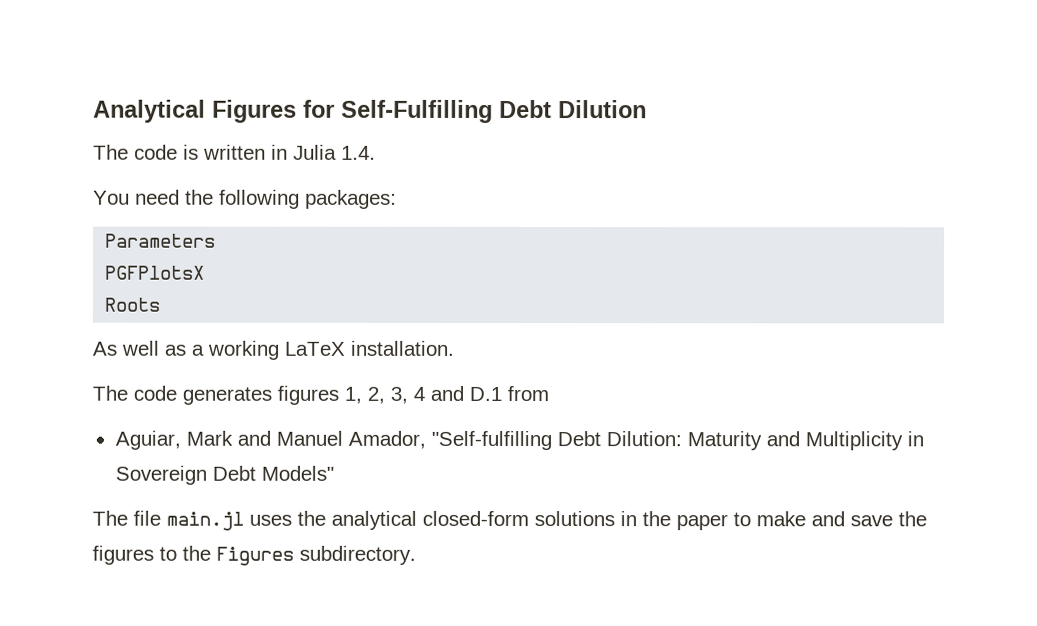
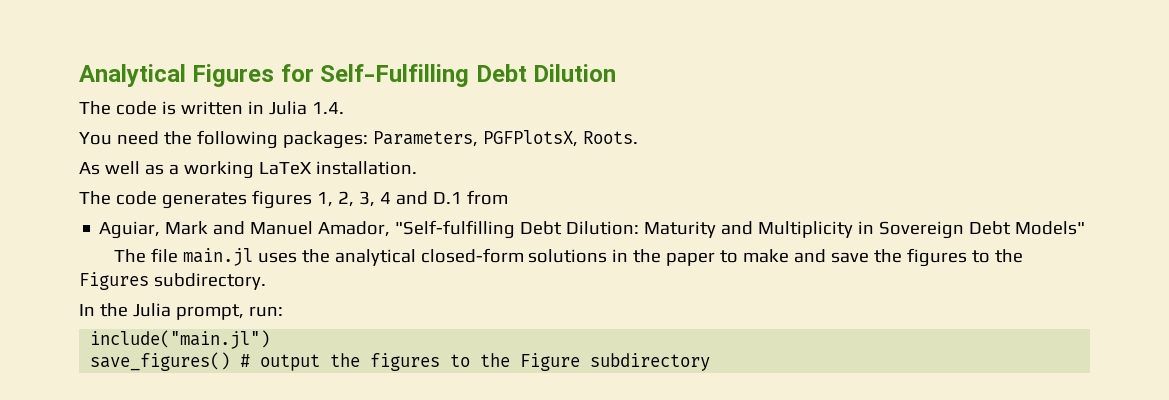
[105,233,217,248] [105,265,206,280] [105,297,162,312] // Parameters // PGFPlotsX // Roots -> [372,130,638,147] Parameters, PGFPlotsX, Roots.
(416, 555) none -> [79,303,283,320] [90,330,271,349] [90,352,711,371] // In the Julia prompt, run: // include("main.jl") // save_figures() # output the figures to the Figure subdirectory

